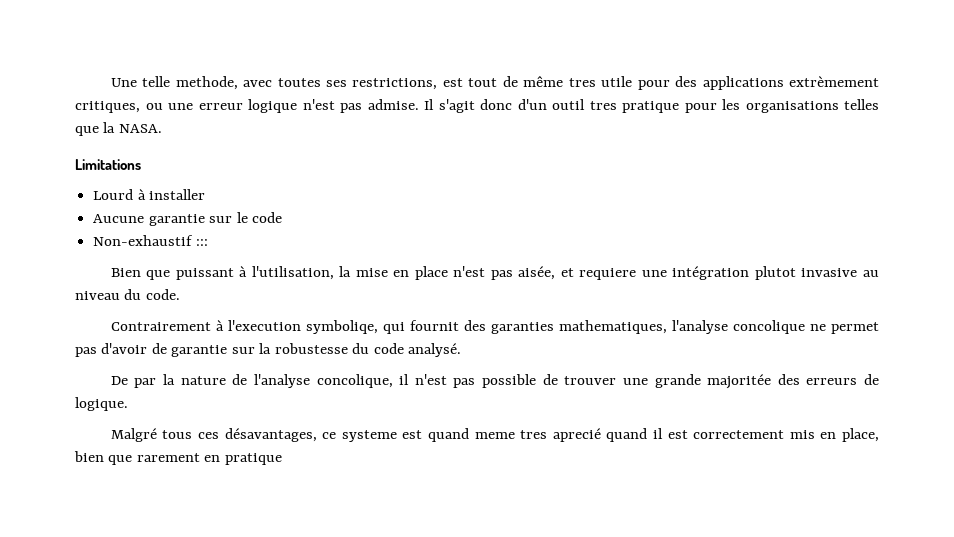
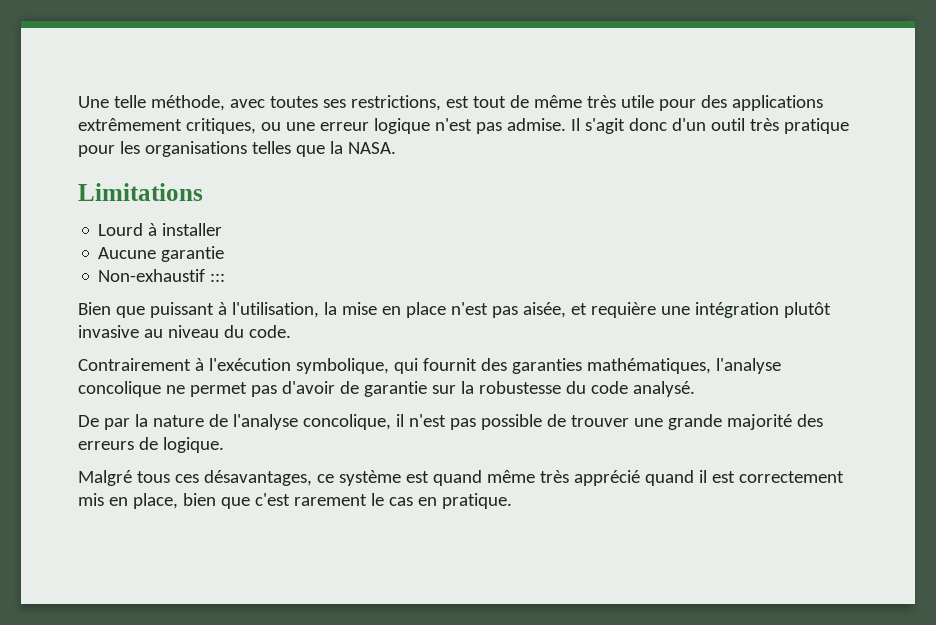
[175,76,238,90] methode, -> [150,95,225,111] méthode,
[568,78,596,87] tres -> [586,95,616,108] très
[788,76,879,87] extrèmement -> [78,118,182,131] extrêmement
[589,101,617,110] tres -> [749,118,779,131] très
[209,212,282,223] sur le code -> (225, 254) none
[579,268,637,280] requiere -> [590,302,656,318] requière
[754,266,796,280] plutot -> [783,302,831,318] plutôt
[227,320,378,334] l'execution symboliqe, -> [208,358,389,374] l'exécution symbolique,
[558,320,667,334] mathematiques, -> [586,358,711,374] mathématiques,
[707,374,772,389] majoritée -> [726,414,792,430] majorité
[341,430,397,442] systeme -> [338,470,401,486] système
[474,428,601,442] meme tres aprecié -> [486,470,640,486] même très apprécié
[136,453,282,465] rarement en pratique -> [254,493,512,509] c'est rarement le cas en pratique.

